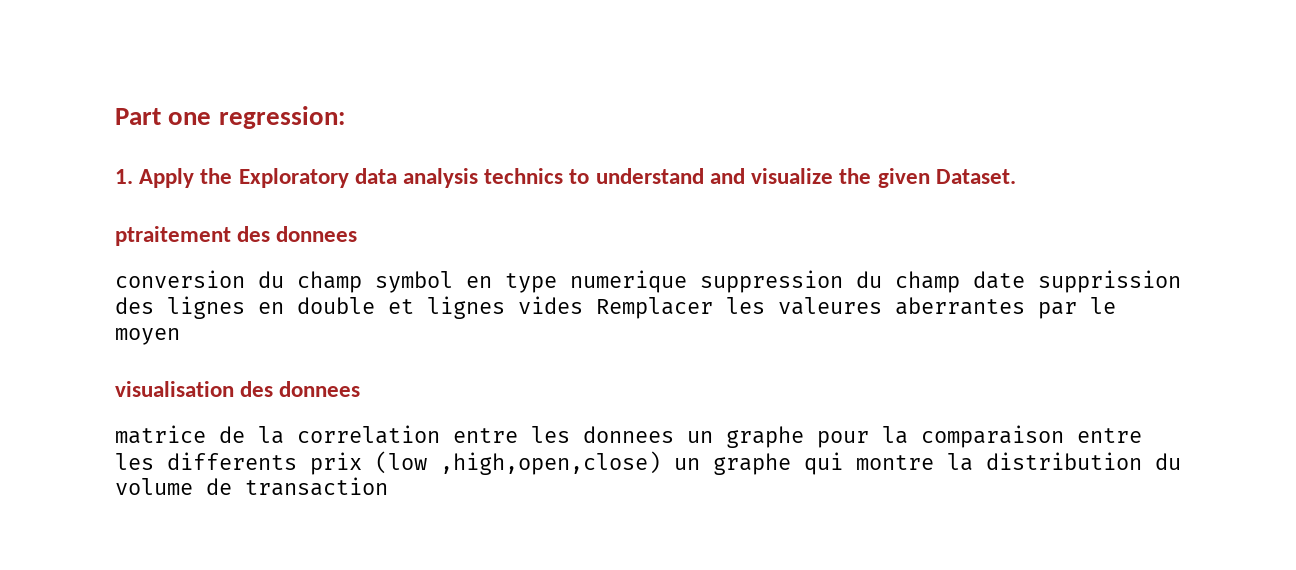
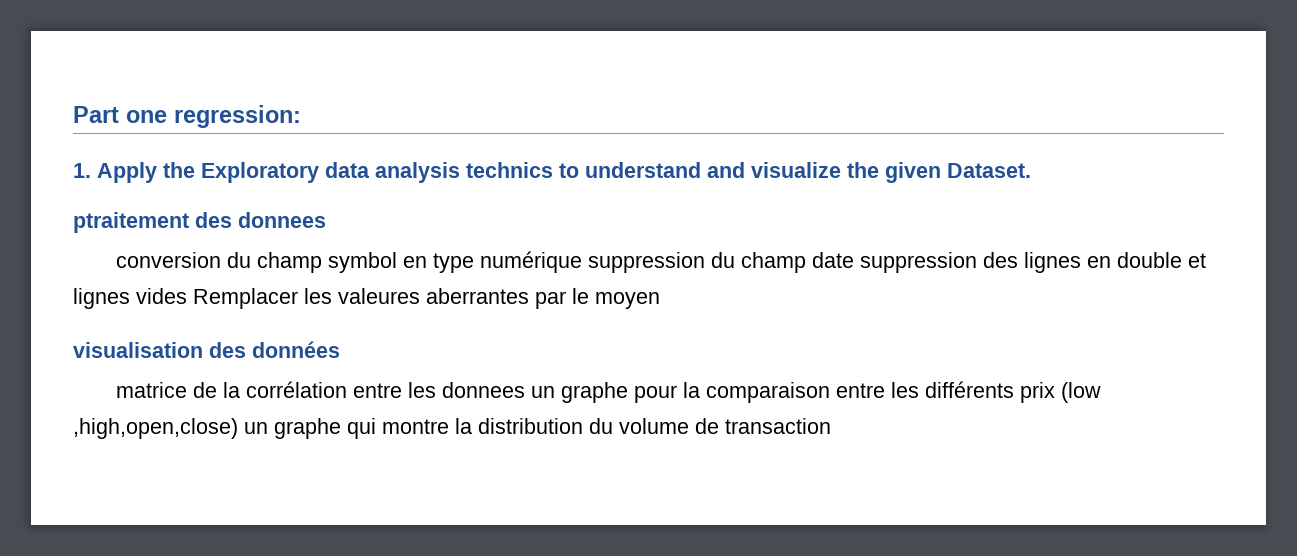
[570,270,687,293] numerique -> [479,251,582,273] numérique
[1038,270,1181,293] supprission -> [859,252,977,273] suppression
[279,381,361,397] donnees -> [252,341,340,358] données
[297,425,440,444] correlation -> [245,381,347,398] corrélation
[167,452,297,470] differents -> [924,381,1014,398] différents

